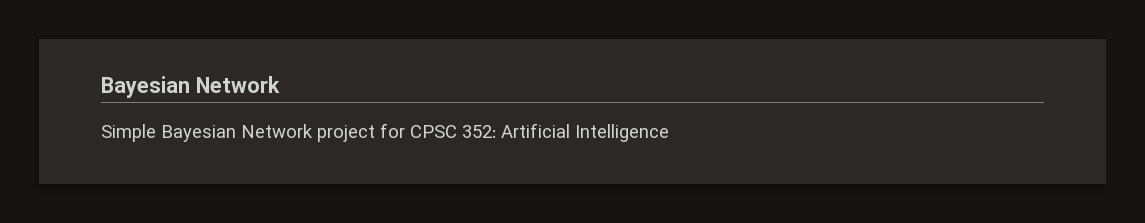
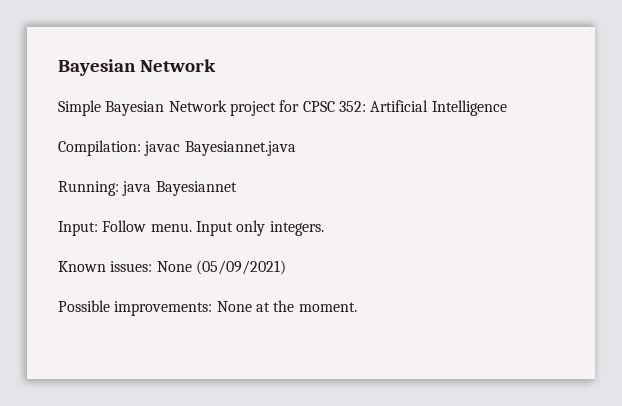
(669, 133) none -> [58,140,296,156] [58,181,237,196] [58,220,324,236] [58,260,286,275] [58,300,357,316] // Compilation: javac Bayesiannet.java // Running: java Bayesiannet // Input: Follow menu. Input only integers. // Known issues: None (05/09/2021) // Possible improvements: None at the moment.

